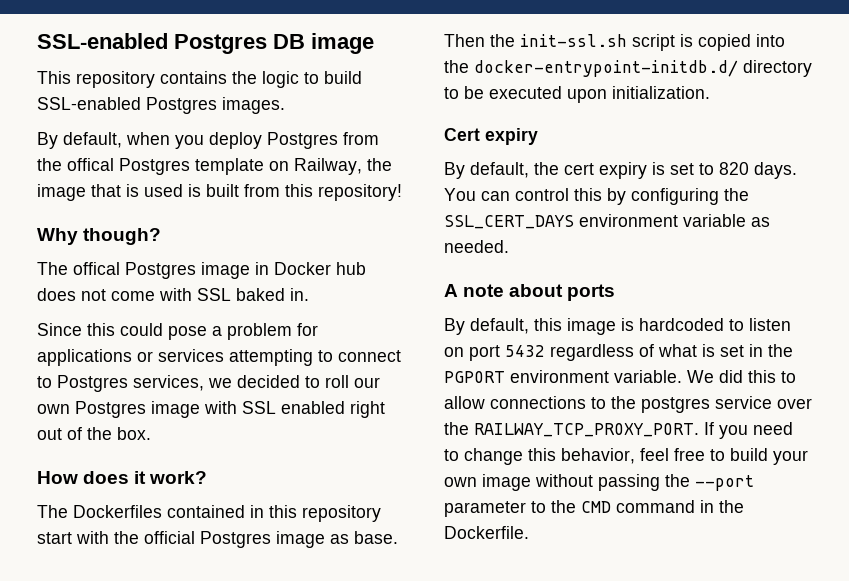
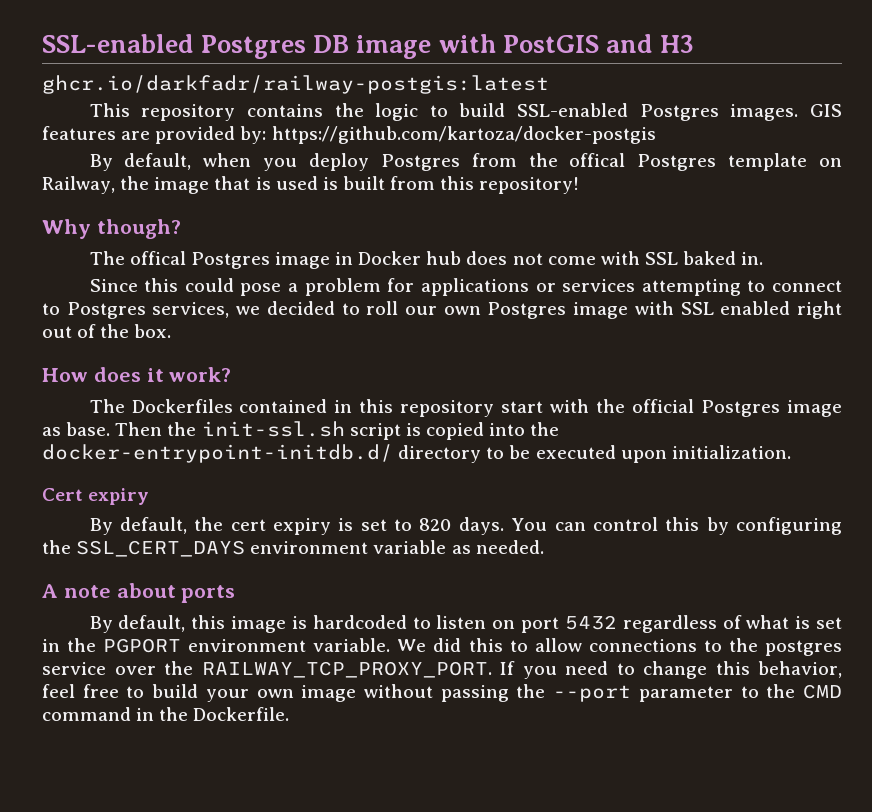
(374, 43) none -> [438,34,695,53] [42,75,549,94] with PostGIS and H3 // ghcr.io/darkfadr/railway-postgis:latest
(285, 105) none -> [810,104,843,117] [42,126,656,144] GIS features are provided by: https://github.com/kartoza/docker-postgis

